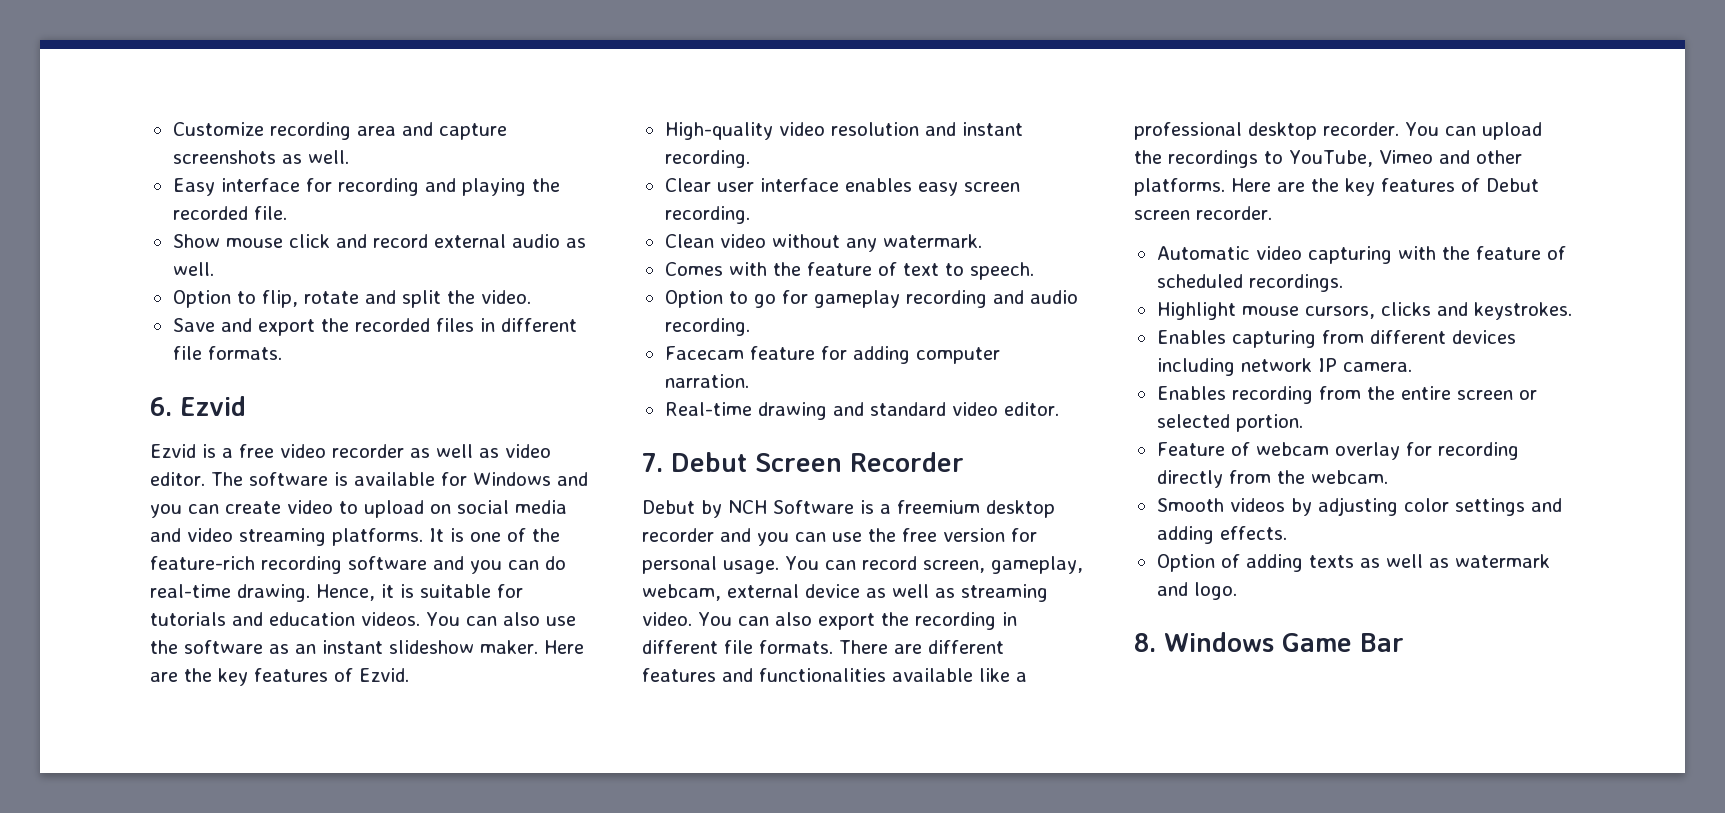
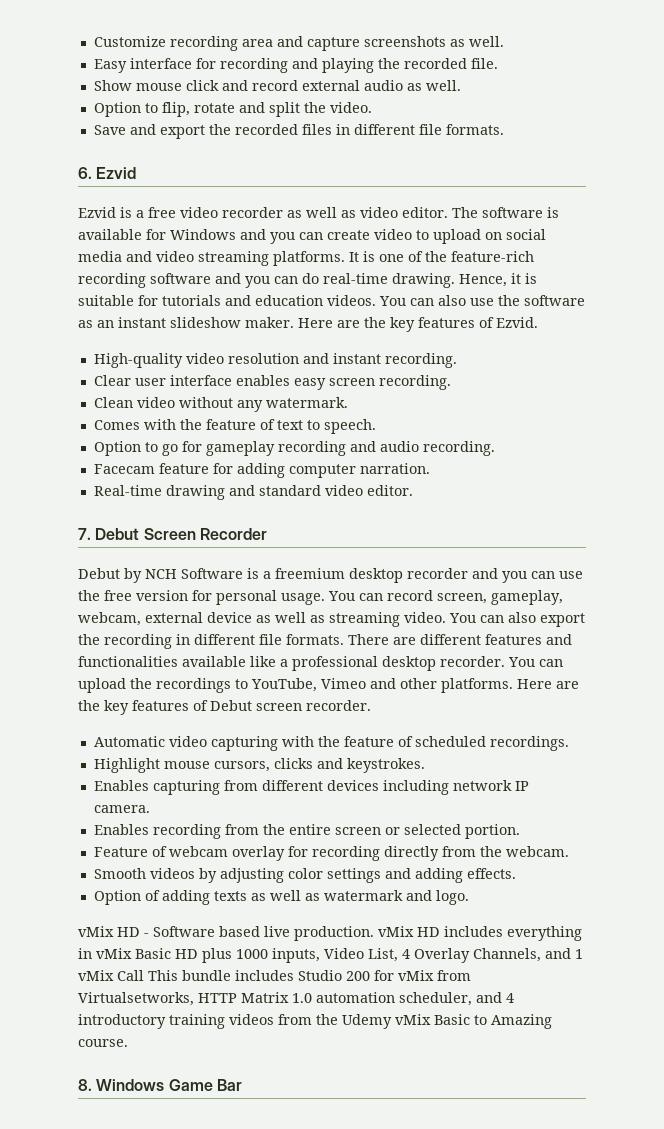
(1237, 591) none -> [78,926,582,941] [78,948,583,963] [78,970,471,981] [78,992,514,1006] [78,1014,552,1029] [78,1039,128,1047] // vMix HD - Software based live production. vMix HD includes everything in vMix Basic HD plus 1000 inputs, Video List, 4 Overlay Channels, and 1 vMix Call This bundle includes Studio 200 for vMix from Virtualsetworks, HTTP Matrix 1.0 automation scheduler, and 4 introductory training videos from the Udemy vMix Basic to Amazing course.

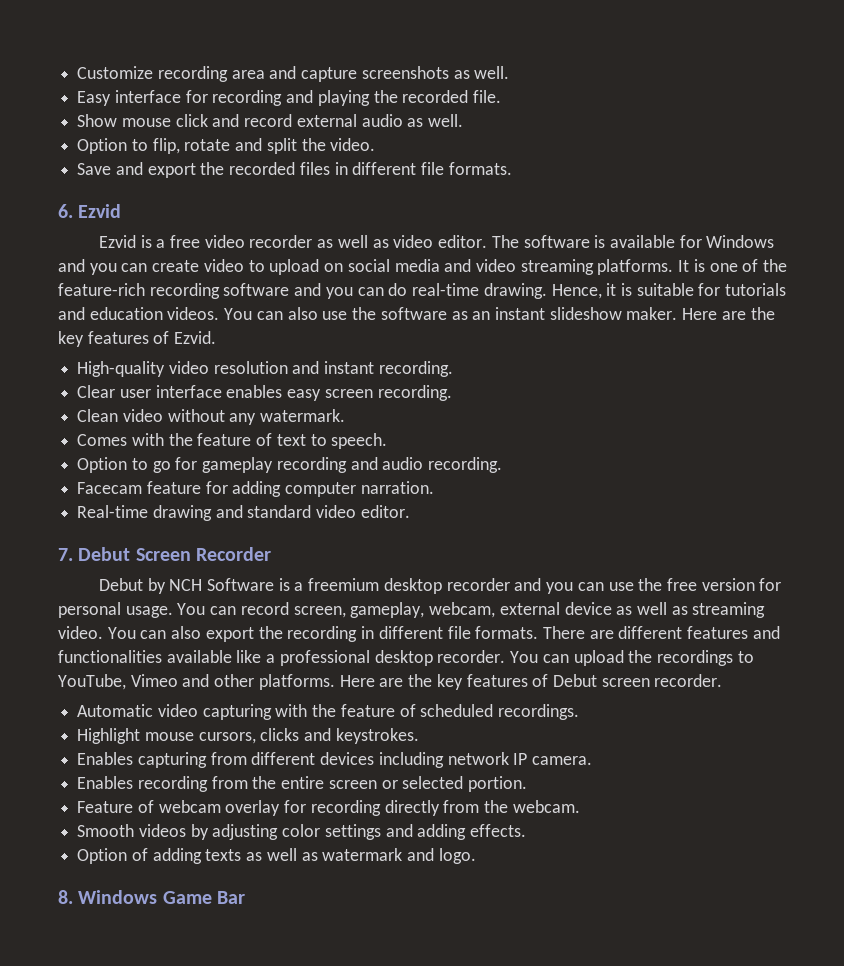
[78,926,582,941] [78,948,583,963] [78,970,471,981] [78,992,514,1006] [78,1014,552,1029] [78,1039,128,1047] // vMix HD - Software based live production. vMix HD includes everything in vMix Basic HD plus 1000 inputs, Video List, 4 Overlay Channels, and 1 vMix Call This bundle includes Studio 200 for vMix from Virtualsetworks, HTTP Matrix 1.0 automation scheduler, and 4 introductory training videos from the Udemy vMix Basic to Amazing course. -> (476, 856) none

